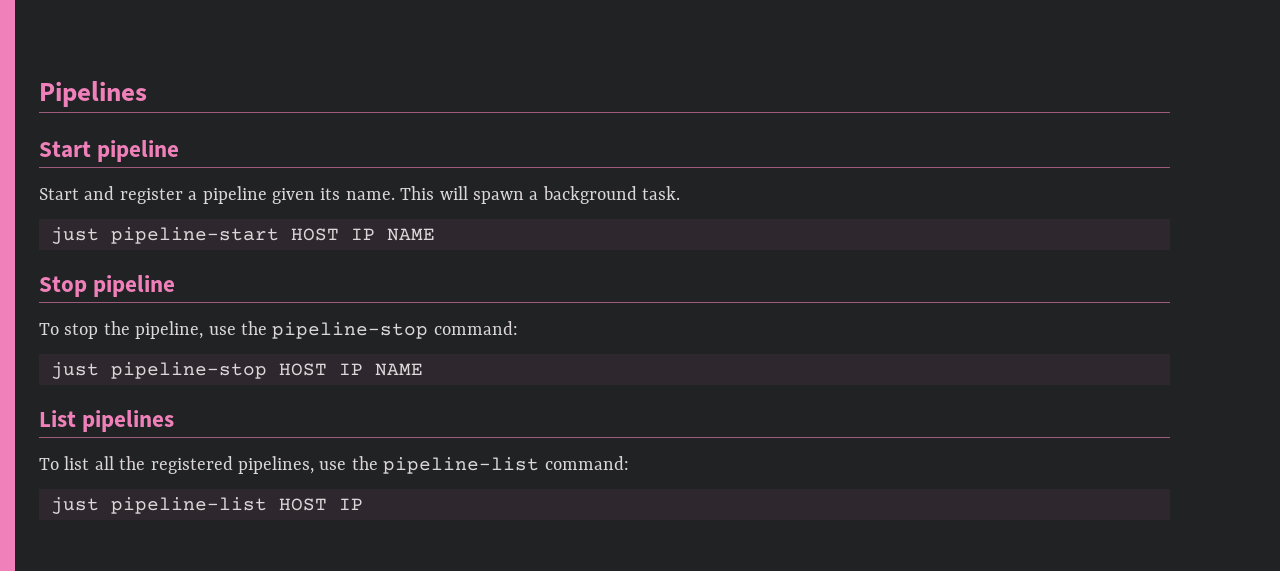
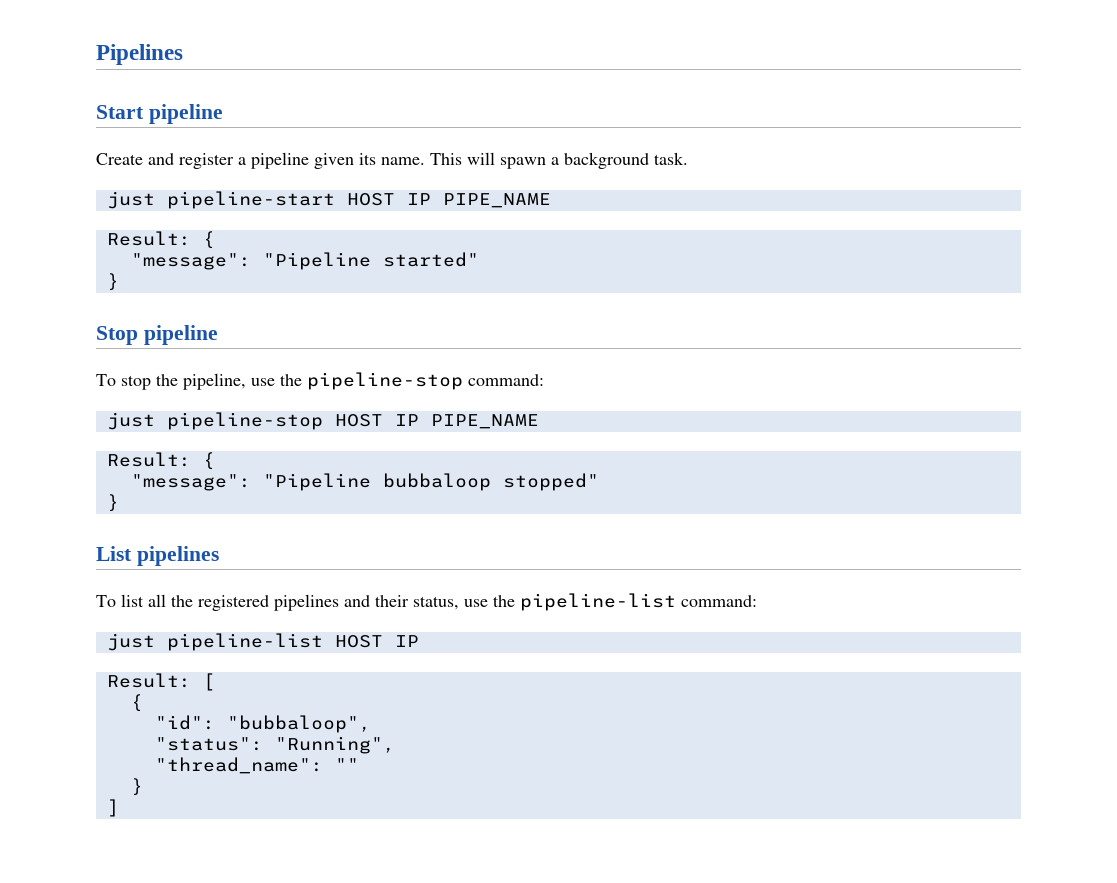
[39,188,79,200] Start -> [96,153,143,165] Create
[387,228,435,241] NAME -> [442,193,551,208] [106,231,215,249] [130,252,479,270] [106,273,119,291] PIPE_NAME // Result: { // "message": "Pipeline started" // }
[375,363,423,376] NAME -> [430,414,539,429] [106,452,215,470] [130,473,599,491] [106,494,119,512] PIPE_NAME // Result: { // "message": "Pipeline bubbaloop stopped" // }
[238,456,314,474] pipelines, -> [274,594,459,611] pipelines and their status,
(363, 504) none -> [106,673,215,691] [130,694,143,712] [154,715,371,733] [154,736,395,754] [154,757,359,774] [130,778,143,796] [106,799,119,817] // Result: [ // { // "id": "bubbaloop", // "status": "Running", // "thread_name": "" // } // ]

